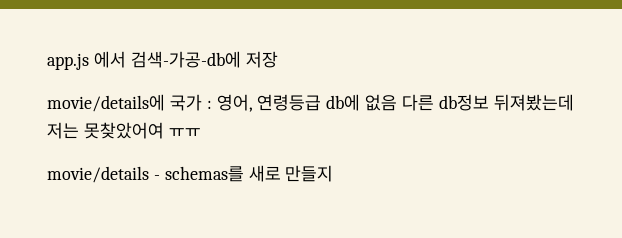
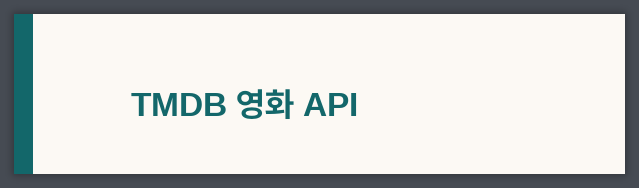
[47,51,278,70] [47,94,574,112] [47,122,201,139] [47,165,334,183] app.js 에서 검색-가공-db에 저장 // movie/details에 국가 : 영어, 연령등급 db에 없음 다른 db정보 뒤져봤는데 저는 못찾았어여 ㅠㅠ // movie/details - schemas를 새로 만들지 -> [131,89,359,120] TMDB 영화 API

